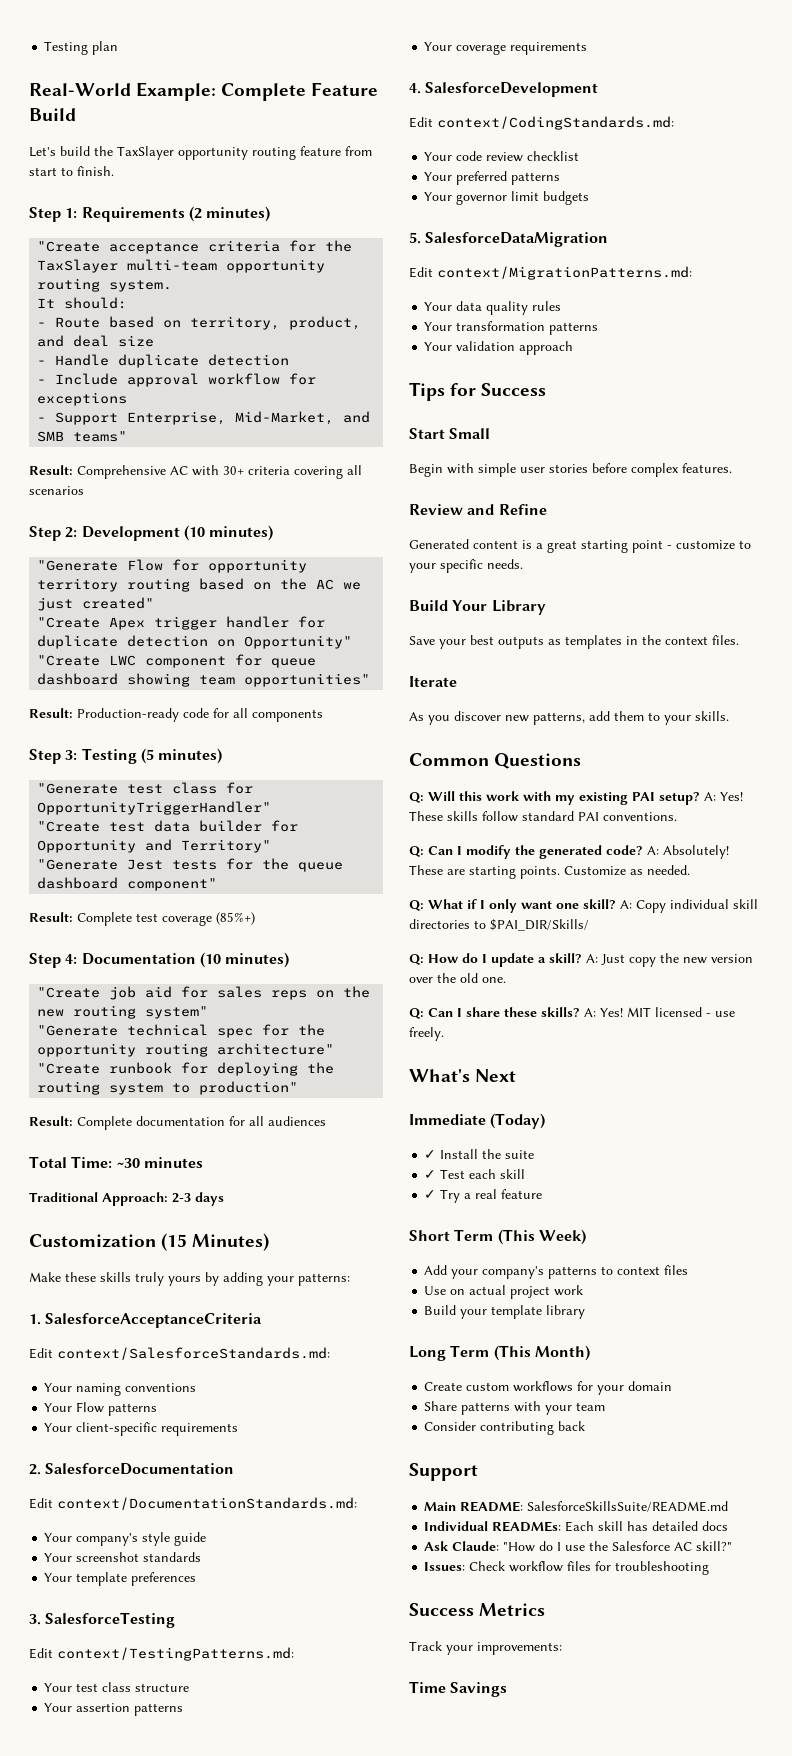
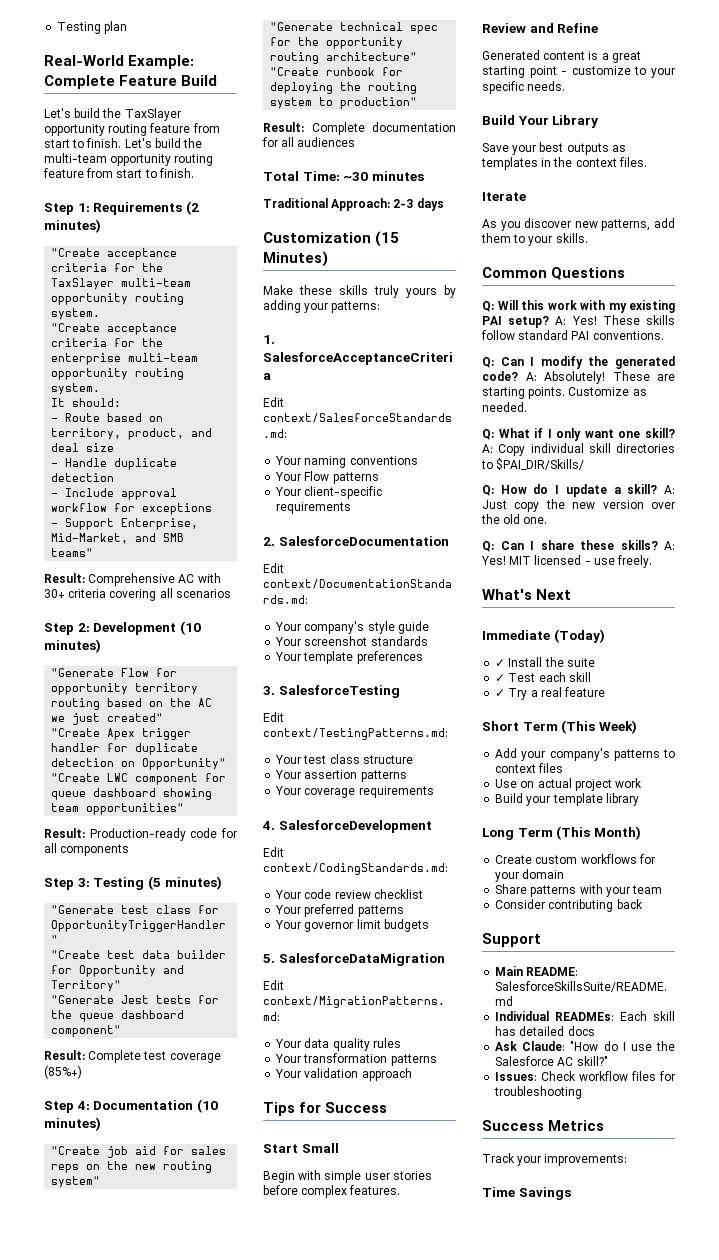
(114, 171) none -> [124,138,203,148] [44,153,214,166] [43,168,194,178] Let's build the multi-team opportunity routing feature from start to finish.
(173, 286) none -> [51,323,178,335] [51,338,164,347] [51,353,199,365] [51,368,185,380] [51,383,101,395] // "Create acceptance criteria for the enterprise multi-team opportunity routing system.

